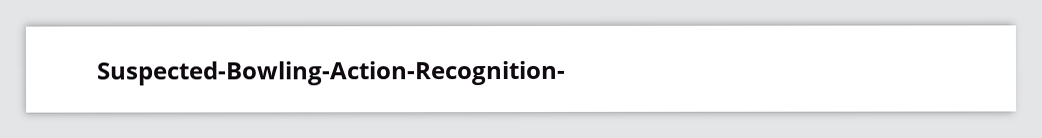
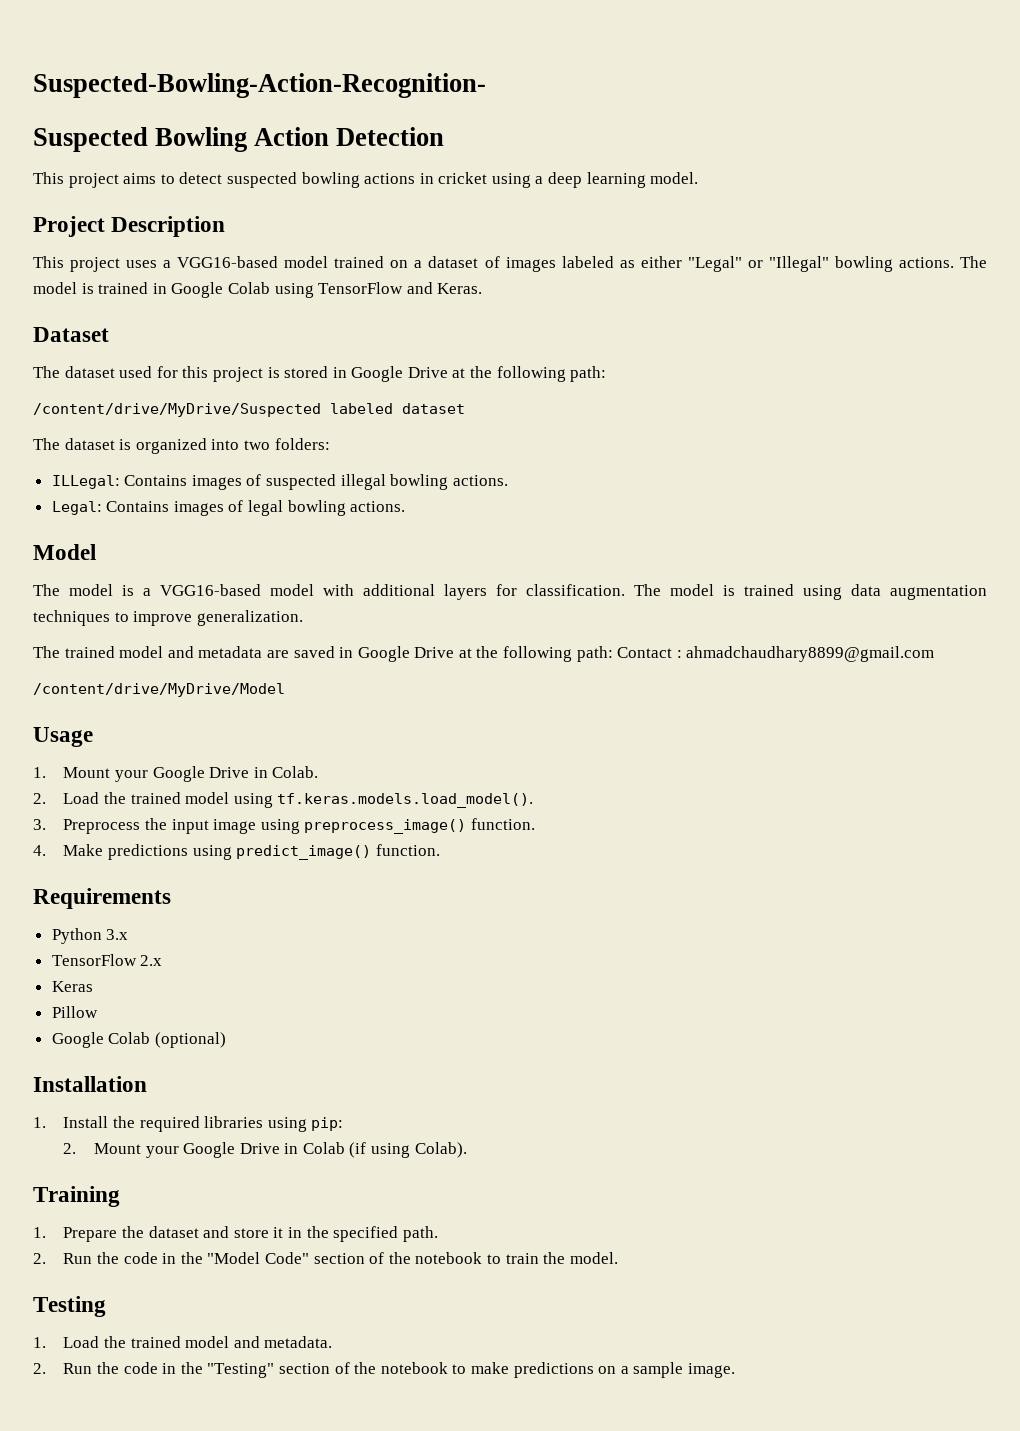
(566, 73) none -> [33,127,445,152] [33,172,699,188] [33,216,226,237] [33,256,987,272] [33,282,483,298] [33,327,109,342] [33,366,607,382] [33,403,465,417] [33,438,330,454] [51,474,508,490] [51,500,406,516] [33,544,96,560] [33,584,987,600] [33,610,303,626] [33,646,935,662] [33,683,285,697] [33,727,93,747] [33,766,319,782] [33,792,534,808] [33,818,536,834] [33,844,440,860] [33,888,171,909] [51,928,129,944] [51,954,163,966] [51,981,93,992] [51,1006,98,1018] [51,1032,226,1048] [33,1076,147,1092] [33,1116,344,1132] [63,1142,467,1158] [33,1186,120,1207] [33,1226,438,1242] [33,1252,618,1264] [33,1296,106,1317] [33,1336,333,1348] [33,1362,735,1378] // Suspected Bowling Action Detection // This project aims to detect suspected bowling actions in cricket using a deep learning model. // Project Description // This project uses a VGG16-based model trained on a dataset of images labeled as either "Legal" or "Illegal" bowling actions. The model is trained in Google Colab using TensorFlow and Keras. // Dataset // The dataset used for this project is stored in Google Drive at the following path: // /content/drive/MyDrive/Suspected labeled dataset // The dataset is organized into two folders: // ILLegal: Contains images of suspected illegal bowling actions. // Legal: Contains images of legal bowling actions. // Model // The model is a VGG16-based model with additional layers for classification. The model is trained using data augmentation techniques to improve generalization. // The trained model and metadata are saved in Google Drive at the following path: Contact : ahmadchaudhary8899@gmail.com // /content/drive/MyDrive/Model // Usage // 1. Mount your Google Drive in Colab. // 2. Load the trained model using tf.keras.models.load_model(). // 3. Preprocess the input image using preprocess_image() function. // 4. Make predictions using predict_image() function. // Requirements // Python 3.x // TensorFlow 2.x // Keras // Pillow // Google Colab (optional) // Installation // 1. Install the required libraries using pip: // 2. Mount your Google Drive in Colab (if using Colab). // Training // 1. Prepare the dataset and store it in the specified path. // 2. Run the code in the "Model Code" section of the notebook to train the model. // Testing // 1. Load the trained model and metadata. // 2. Run the code in the "Testing" section of the notebook to make predictions on a sample image.

